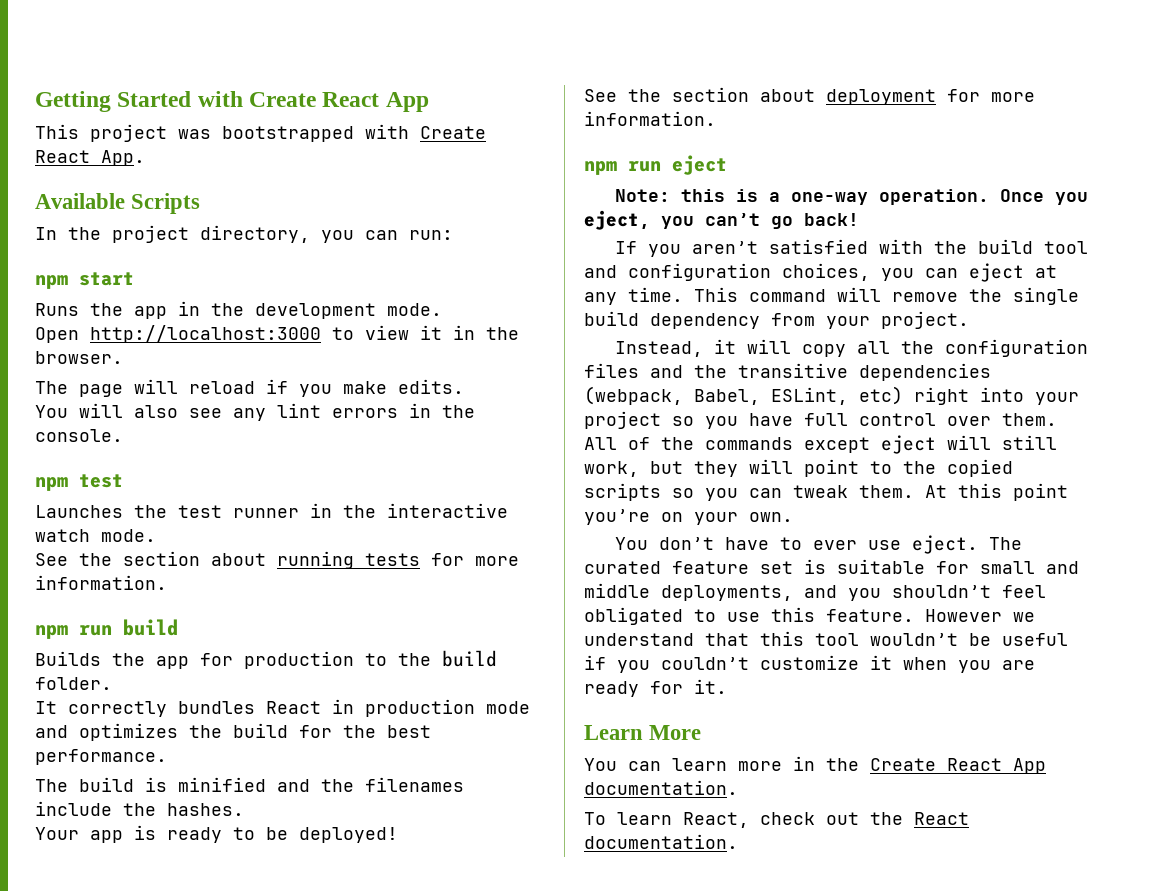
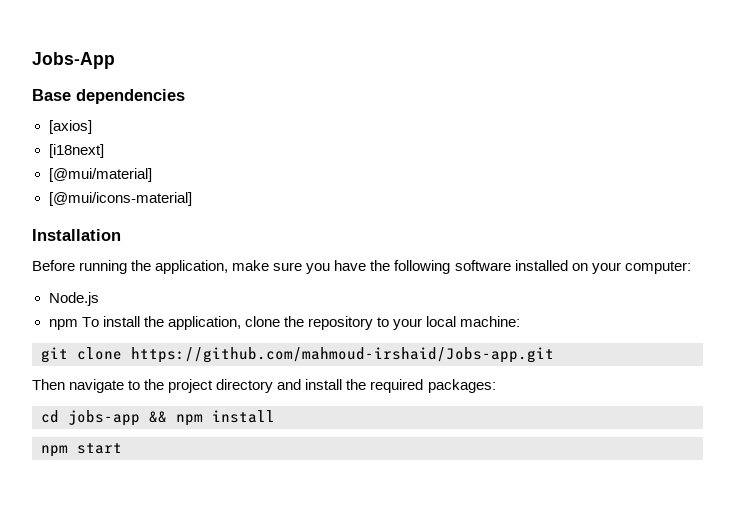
[35,91,429,112] [35,124,486,142] [35,150,145,166] [35,193,201,214] [35,225,453,243] [35,272,134,289] [35,301,442,319] [35,325,519,343] [35,351,123,364] [35,379,464,397] [35,403,475,421] [35,429,123,442] [35,474,123,491] [35,503,508,518] [35,529,156,542] [35,551,519,569] [35,575,167,590] [35,619,178,639] [35,650,497,669] [35,677,112,690] [35,699,530,717] [35,723,431,741] [35,749,167,765] [35,777,464,792] [35,801,244,816] [35,825,398,843] [584,87,1035,105] [584,111,716,126] [584,155,727,175] [615,189,1089,205] [584,210,859,230] [615,239,1089,257] [584,263,1057,282] [584,287,1079,305] [584,311,969,329] [615,339,1089,357] [584,363,991,381] [584,386,1079,405] [584,411,1057,429] [584,435,1057,454] [584,459,1013,477] [584,483,1068,501] [584,509,793,525] [615,535,1023,554] [584,559,1079,574] [584,583,1046,601] [584,607,1035,625] [584,631,1068,646] [584,655,1035,673] [584,679,727,697] [584,725,702,740] [584,756,1046,774] [584,780,738,795] [584,812,969,828] [584,834,738,849] Getting Started with Create React App // This project was bootstrapped with Create React App. // Available Scripts // In the project directory, you can run: // npm start // Runs the app in the development mode. // Open http://localhost:3000 to view it in the browser. // The page will reload if you make edits. // You will also see any lint errors in the console. // npm test // Launches the test runner in the interactive watch mode. // See the section about running tests for more information. // npm run build // Builds the app for production to the build folder. // It correctly bundles React in production mode and optimizes the build for the best performance. // The build is minified and the filenames include the hashes. // Your app is ready to be deployed! // See the section about deployment for more information. // npm run eject // Note: this is a one-way operation. Once you eject, you can’t go back! // If you aren’t satisfied with the build tool and configuration choices, you can eject at any time. This command will remove the single build dependency from your project. // Instead, it will copy all the configuration files and the transitive dependencies (webpack, Babel, ESLint, etc) right into your project so you have full control over them. All of the commands except eject will still work, but they will point to the copied scripts so you can tweak them. At this point you’re on your own. // You don’t have to ever use eject. The curated feature set is suitable for small and middle deployments, and you shouldn’t feel obligated to use this feature. However we understand that this tool wouldn’t be useful if you couldn’t customize it when you are ready for it. // Learn More // You can learn more in the Create React App documentation. // To learn React, check out the React documentation. -> [32,52,115,69] [32,89,185,104] [48,120,92,134] [48,144,104,158] [48,168,152,182] [48,192,192,206] [32,229,121,241] [32,260,691,274] [48,292,99,306] [48,316,521,330] [41,347,554,363] [32,379,496,393] [41,410,275,426] [41,443,122,457] Jobs-App // Base dependencies // [axios] // [i18next] // [@mui/material] // [@mui/icons-material] // Installation // Before running the application, make sure you have the following software installed on your computer: // Node.js // npm To install the application, clone the repository to your local machine: // git clone https://github.com/mahmoud-irshaid/Jobs-app.git // Then navigate to the project directory and install the required packages: // cd jobs-app && npm install // npm start

